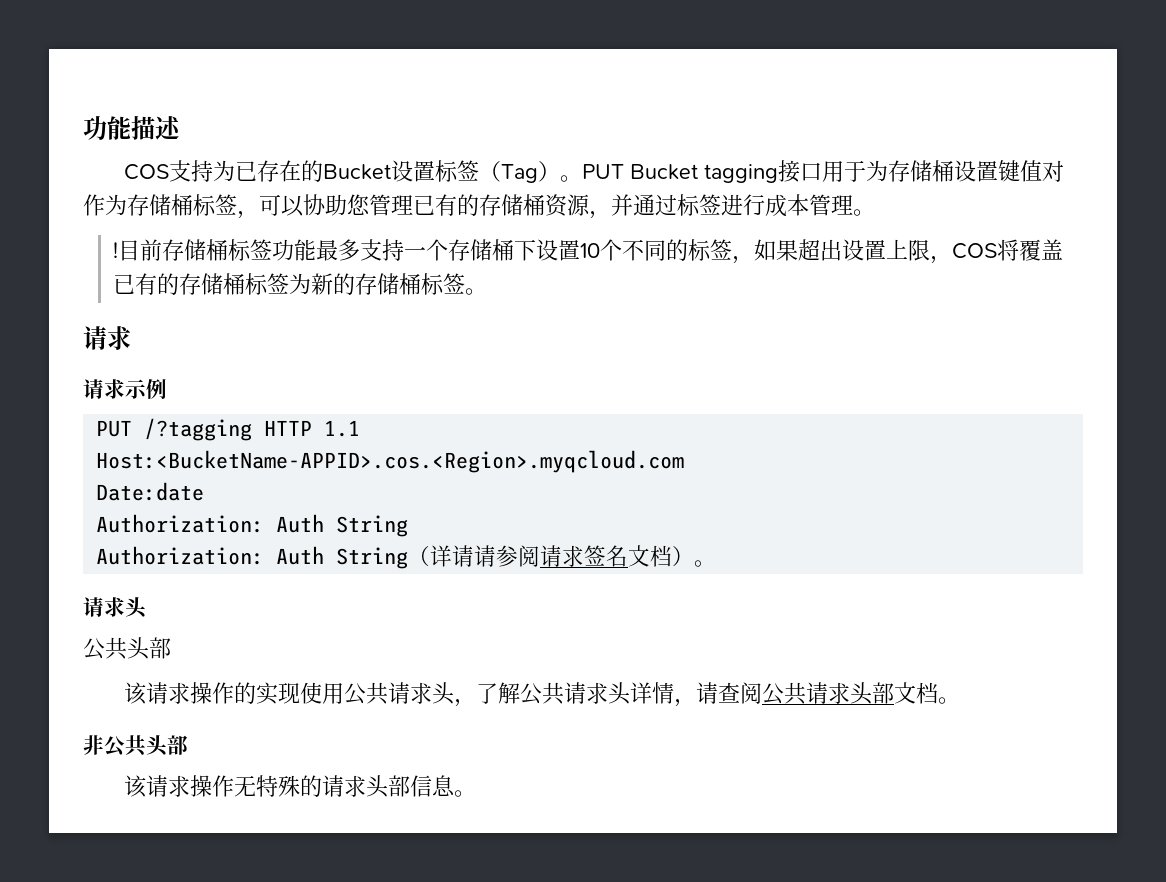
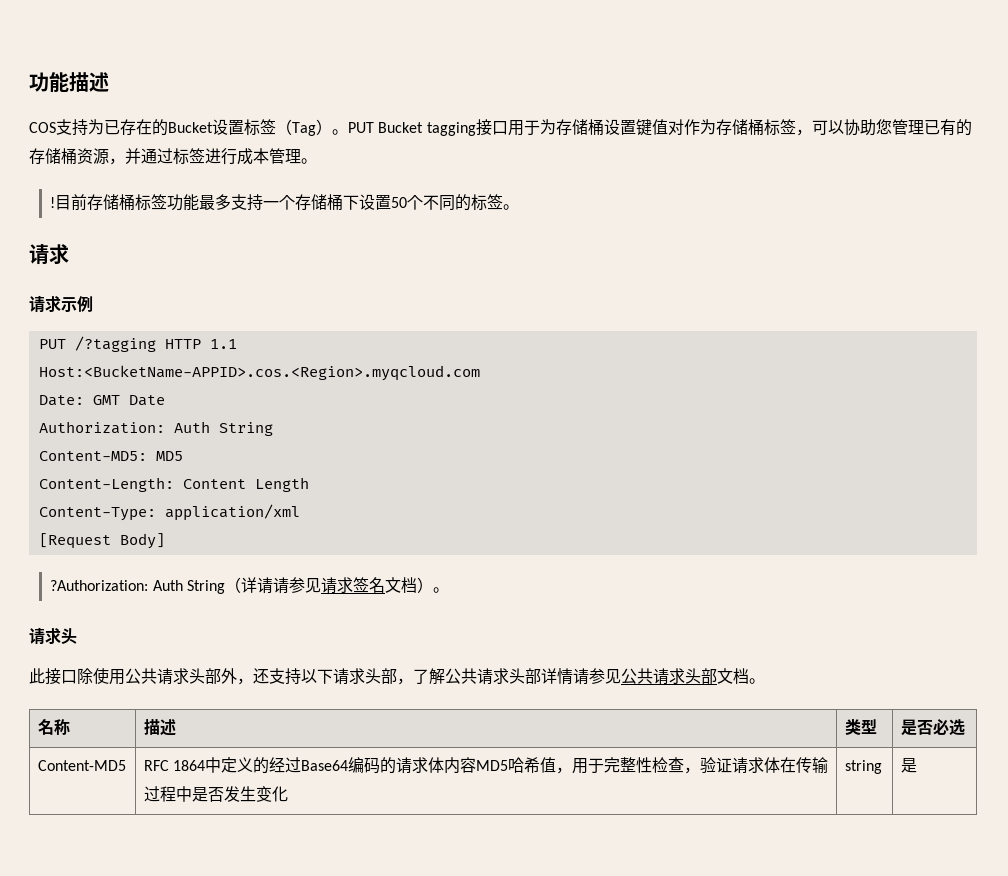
[580,243,601,258] 10 -> [391,197,408,208] 50
[732,239,1064,264] [113,273,466,295] ，如果超出设置上限，COS将覆盖已有的存储桶标签为新的存储桶标签 -> (504, 202) none
[96,482,205,501] Date:date -> [38,395,165,406] Date: GMT Date
[96,546,265,565] Authorization: -> [38,451,183,461] [38,477,309,492] [38,504,300,521] [38,533,165,549] [50,580,149,591] Content-MD5: MD5 // Content-Length: Content Length // Content-Type: application/xml // [Request Body] // ?Authorization:
[518,545,541,567] 阅 -> [305,578,322,593] 见
[83,637,171,660] [123,682,455,705] 公共头部 // 该请求操作的实现使用公共请求头 -> [29,668,397,685] 此接口除使用公共请求头部外，还支持以下请求头部
[629,682,762,707] 详情，请查阅 -> [525,668,621,685] 部详情请参见
[83,735,188,757] [123,775,476,798] // 非公共头部 // 该请求操作无特殊的请求头部信息。 -> [37,719,70,735] [143,719,176,736] [844,719,877,735] [900,719,965,736] [37,760,126,771] [143,757,829,774] [143,786,288,802] [844,760,882,774] [900,758,917,773] // 名称 | 描述 | 类型 | 是否必选 // Content-MD5 | RFC 1864中定义的经过Base64编码的请求体内容MD5哈希值，用于完整性检查，验证请求体在传输过程中是否发生变化 | string | 是

